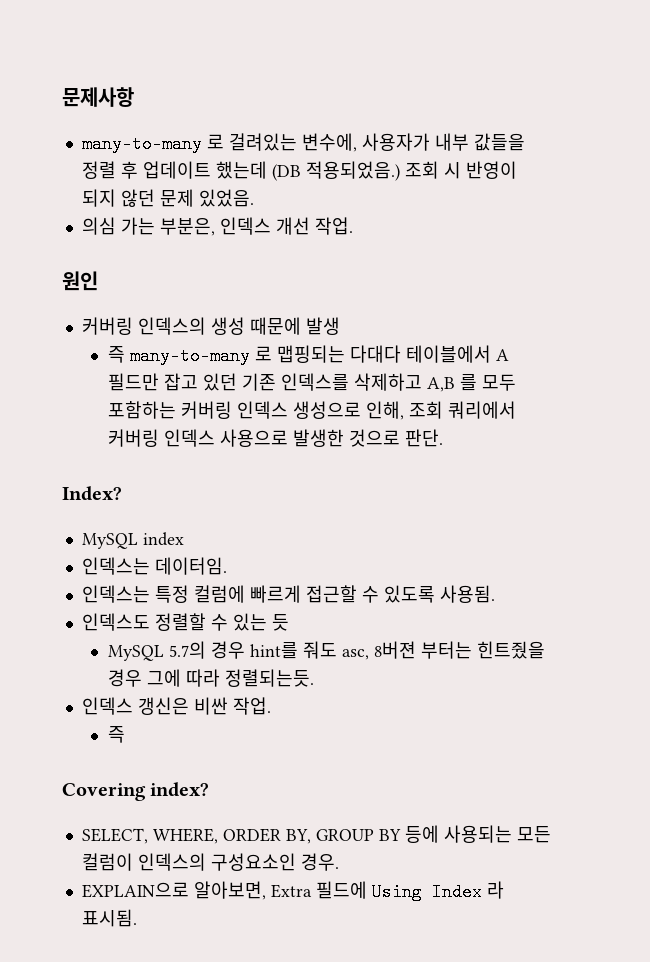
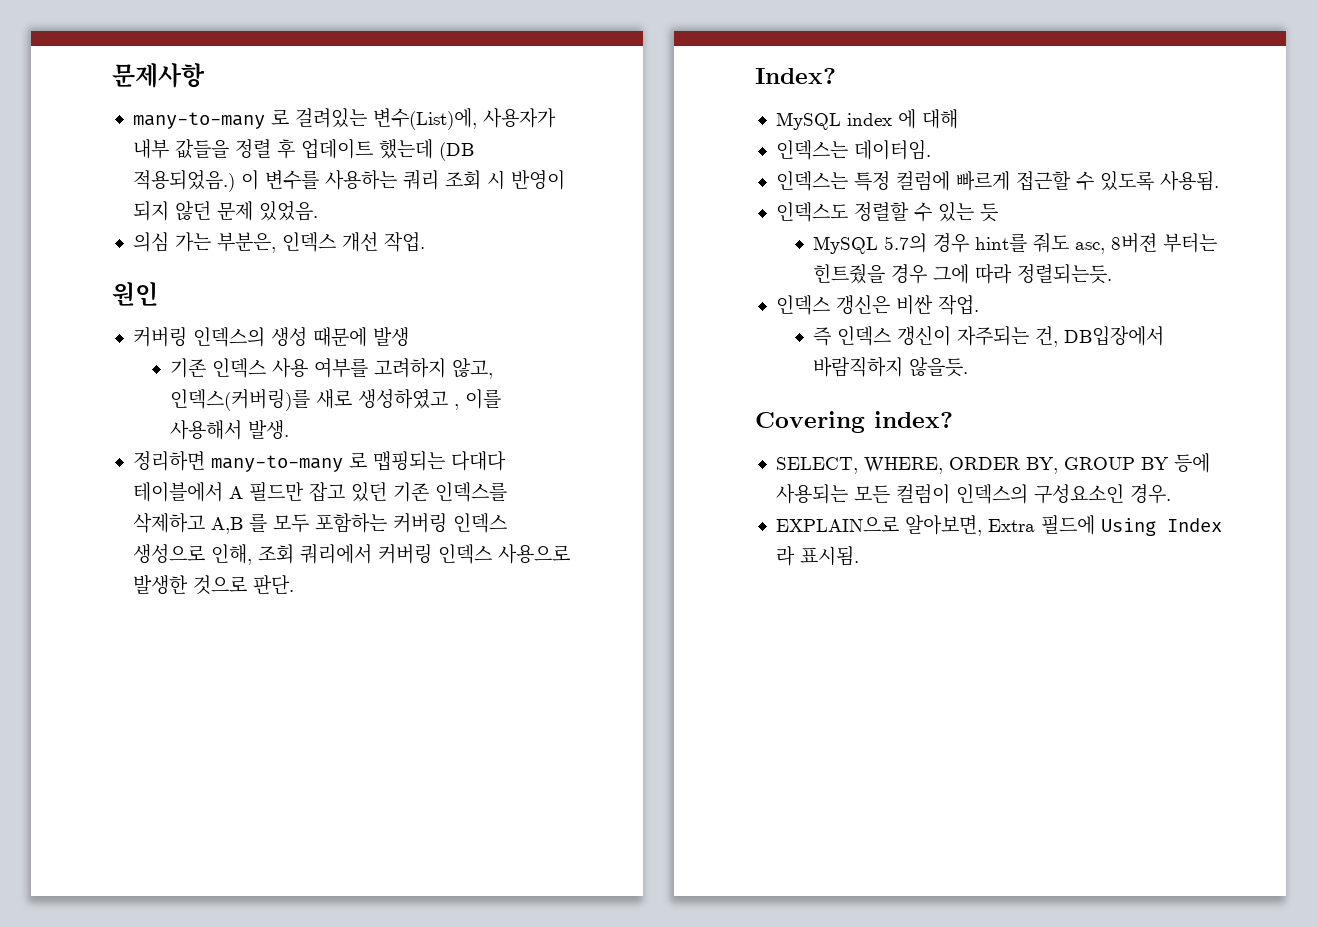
[301,133,357,152] 변수에, -> [372,108,477,130] 변수(List)에,
(400, 171) none -> [240,169,439,190] 이 변수를 사용하는 쿼리
[107,346,125,363] 즉 -> [170,358,494,379] [170,389,502,411] [170,419,290,440] [132,451,205,471] 기존 인덱스 사용 여부를 고려하지 않고, 인덱스(커버링)를 새로 생성하였고 , 이를 사용해서 발생. // 정리하면
(184, 539) none -> [897,109,958,129] 에 대해
(125, 734) none -> [837,326,1165,347] [813,357,969,377] 인덱스 갱신이 자주되는 건, DB입장에서 바람직하지 않을듯.

